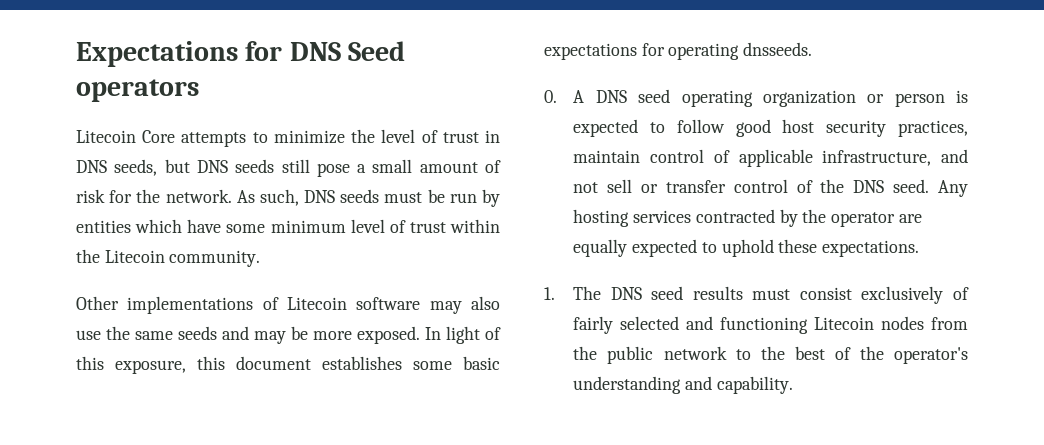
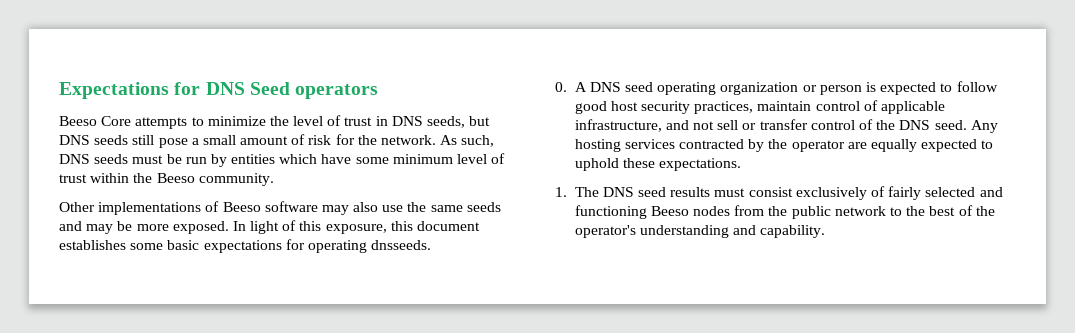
[76,130,136,143] Litecoin -> [59,116,97,126] Beeso
[104,250,165,263] Litecoin -> [156,173,195,183] Beeso
[287,297,347,310] Litecoin -> [222,202,261,212] Beeso
[814,317,875,330] Litecoin -> [650,206,689,216] Beeso

